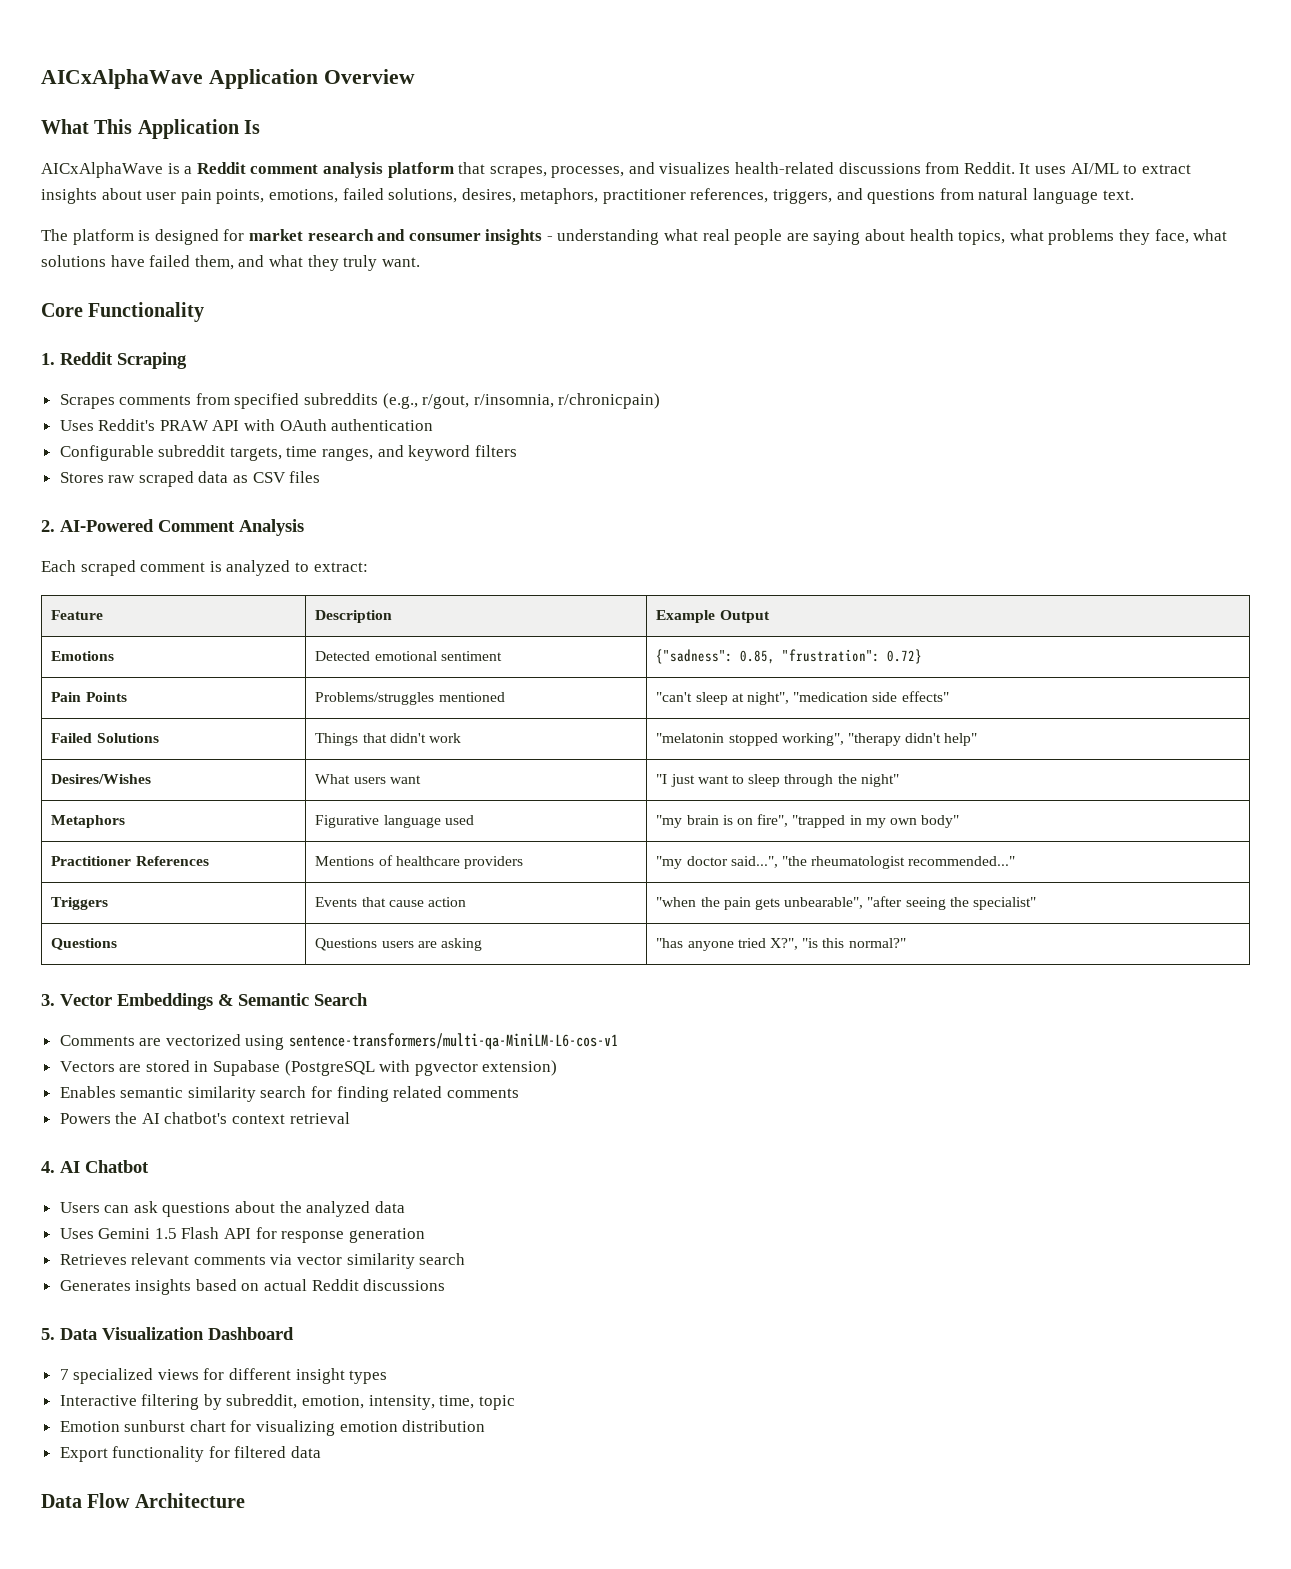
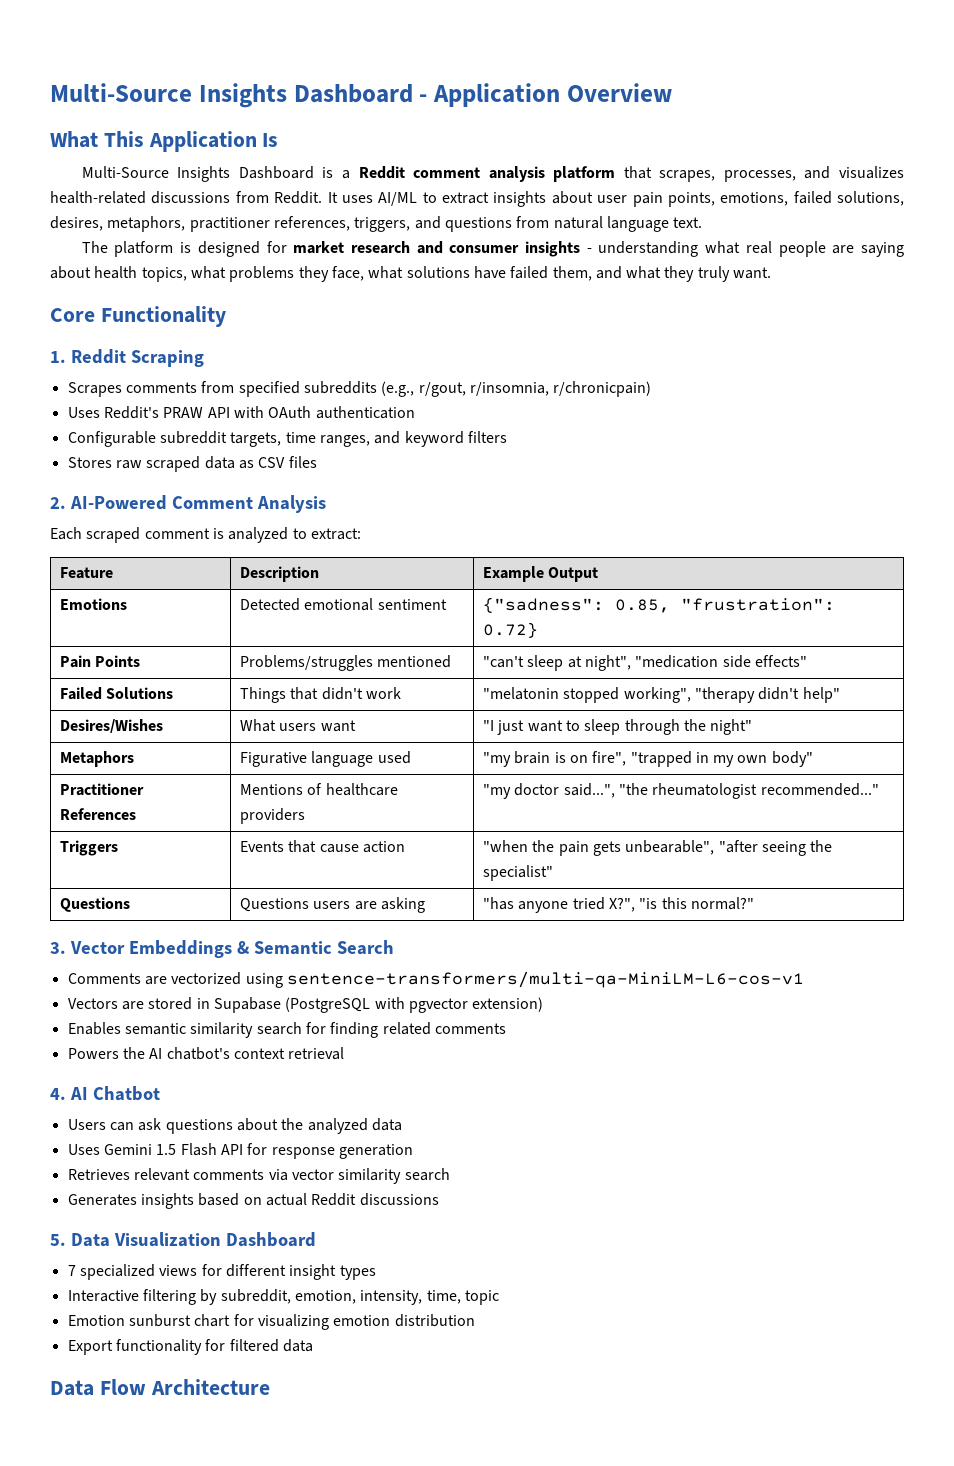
[41,69,203,89] AICxAlphaWave -> [50,83,428,108] Multi-Source Insights Dashboard -
[41,162,163,178] AICxAlphaWave -> [81,166,314,182] Multi-Source Insights Dashboard

